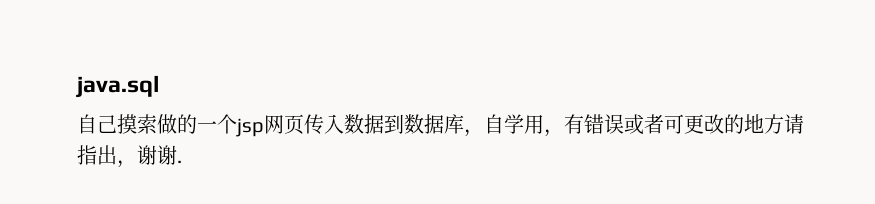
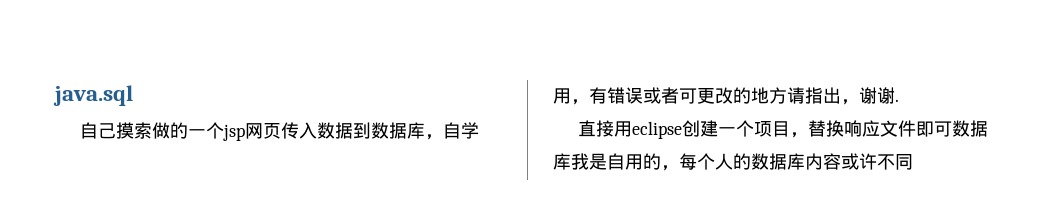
(182, 161) none -> [577,120,988,139] [553,153,913,171] // 直接用eclipse创建一个项目，替换响应文件即可数据库我是自用的，每个人的数据库内容或许不同

